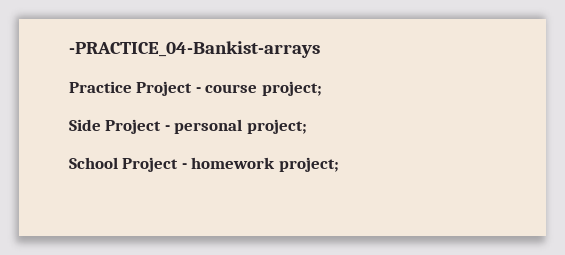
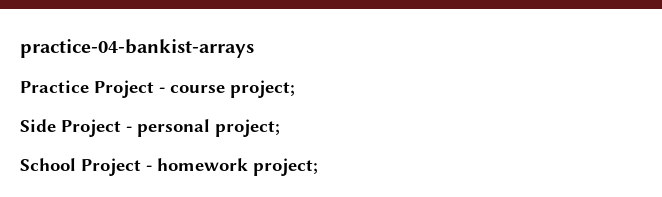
[69,41,320,58] -PRACTICE_04-Bankist-arrays -> [20,39,254,58] practice-04-bankist-arrays

